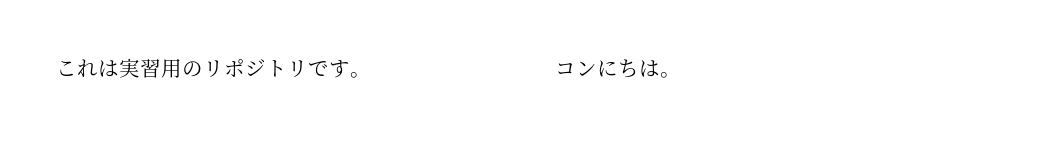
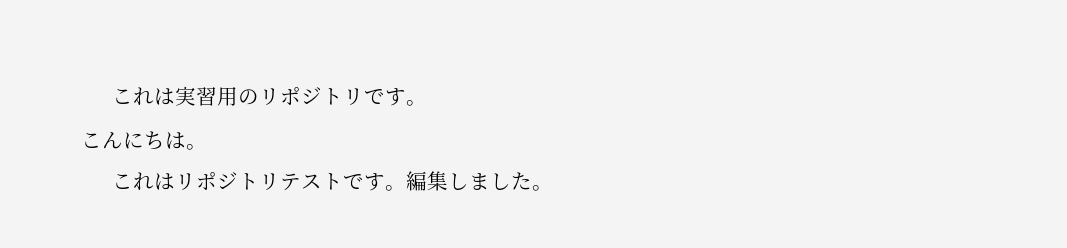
[555,61,597,76] コン -> [81,131,123,149] こん
(681, 75) none -> [112,171,554,191] // これはリポジトリテストです。編集しました。

